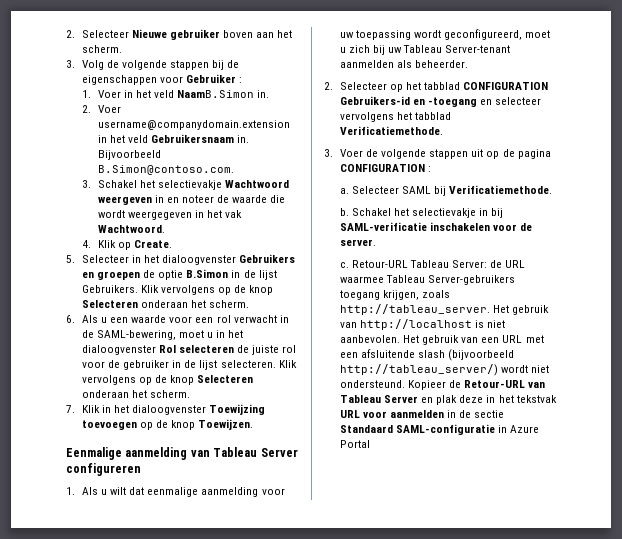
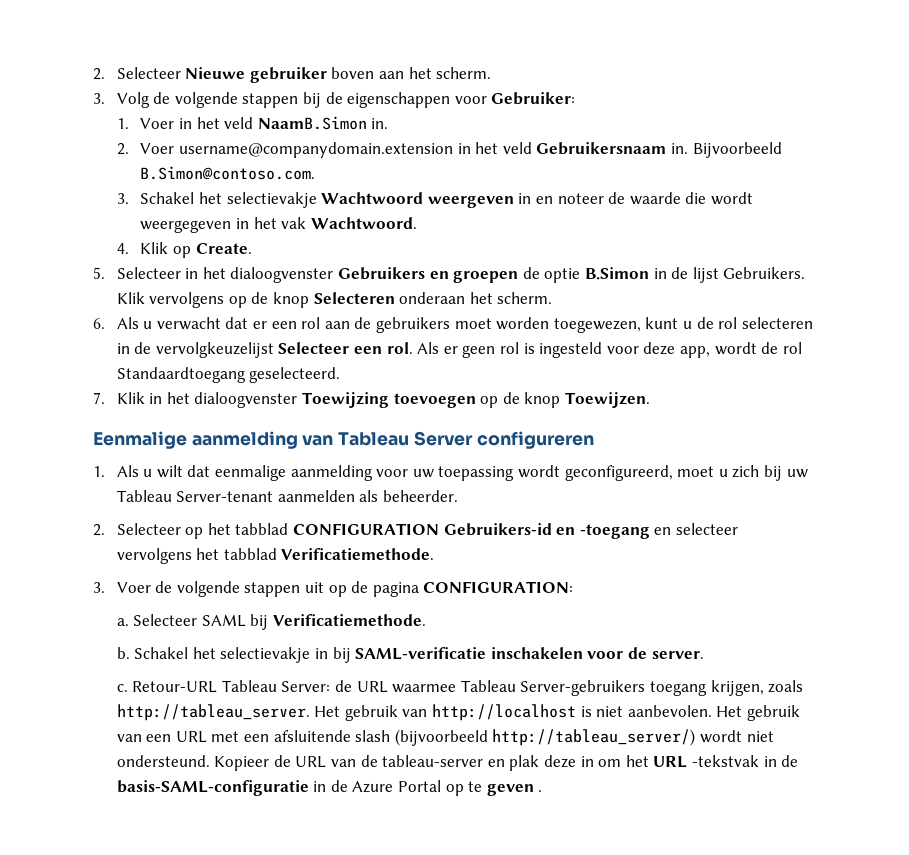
[186,74,243,83] Gebruiker : -> [491,92,576,105] Gebruiker:
[110,315,289,323] [81,330,244,340] [81,345,297,355] [81,360,297,370] [81,375,254,385] [81,390,191,398] een waarde voor een rol verwacht in de SAML-bewering, moet u in het dialoogvenster Rol selecteren de juiste rol voor de gebruiker in de lijst selecteren. Klik vervolgens op de knop Selecteren onderaan het scherm. -> [156,317,813,333] [116,342,802,358] [116,367,341,383] verwacht dat er een rol aan de gebruikers moet worden toegewezen, kunt u de rol selecteren in de vervolgkeuzelijst Selecteer een rol. Als er geen rol is ingesteld voor deze app, wordt de rol Standaardtoegang geselecteerd.
[339,164,431,172] CONFIGURATION : -> [423,581,574,593] CONFIGURATION:
[464,380,546,388] [339,395,557,405] [339,410,505,418] [339,424,540,435] [339,440,370,448] Retour-URL van Tableau Server en plak deze in het tekstvak URL voor aanmelden in de sectie Standaard SAML-configuratie in Azure Portal -> [295,755,799,771] [116,780,543,796] URL van de tableau-server en plak deze in om het URL -tekstvak in de basis-SAML-configuratie in de Azure Portal op te geven .

